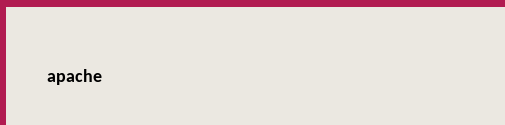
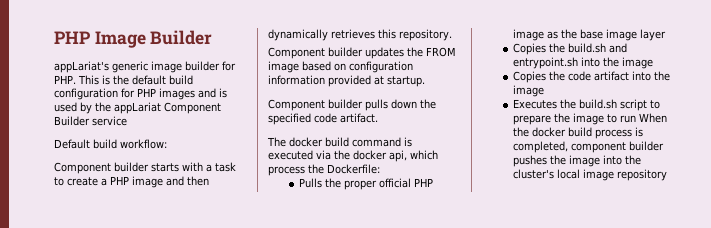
[47,69,102,85] apache -> [54,30,213,48] [54,61,236,73] [54,75,193,85] [54,88,227,100] [54,102,221,114] [54,116,127,126] [54,139,167,149] [54,162,236,174] [54,176,209,188] [268,29,452,41] [268,47,456,59] [268,61,413,73] [268,75,425,87] [268,99,436,111] [268,113,378,125] [267,137,412,147] [268,150,438,162] [268,164,380,176] [298,178,433,190] [512,29,666,41] [512,43,627,55] [512,57,653,69] [512,71,670,83] [512,85,544,97] [512,99,660,111] [512,113,667,125] [512,127,643,139] [512,141,664,153] [512,155,641,167] [512,169,667,181] PHP Image Builder // appLariat's generic image builder for PHP. This is the default build configuration for PHP images and is used by the appLariat Component Builder service // Default build workflow: // Component builder starts with a task to create a PHP image and then dynamically retrieves this repository. // Component builder updates the FROM image based on configuration information provided at startup. // Component builder pulls down the specified code artifact. // The docker build command is executed via the docker api, which process the Dockerfile: // Pulls the proper official PHP image as the base image layer // Copies the build.sh and entrypoint.sh into the image // Copies the code artifact into the image // Executes the build.sh script to prepare the image to run When the docker build process is completed, component builder pushes the image into the cluster's local image repository

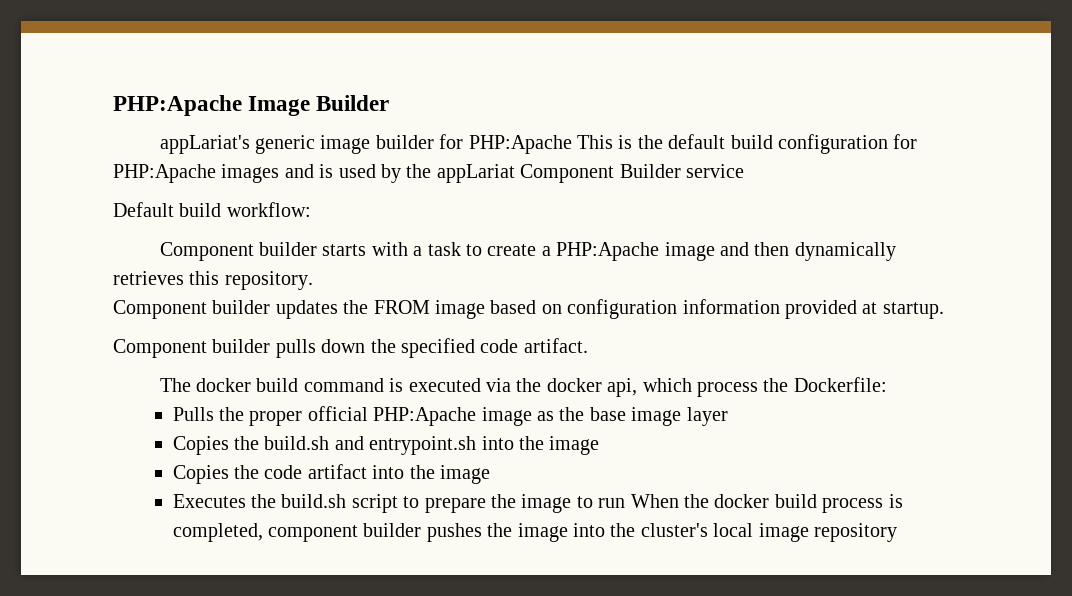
[54,31,90,44] PHP -> [113,95,242,116] PHP:Apache
[54,75,76,84] PHP. -> [468,135,572,154] PHP:Apache
[137,88,156,97] PHP -> [113,164,216,183] PHP:Apache
[110,176,129,185] PHP -> [556,242,660,261] PHP:Apache
[413,178,433,187] PHP -> [373,407,477,426] PHP:Apache

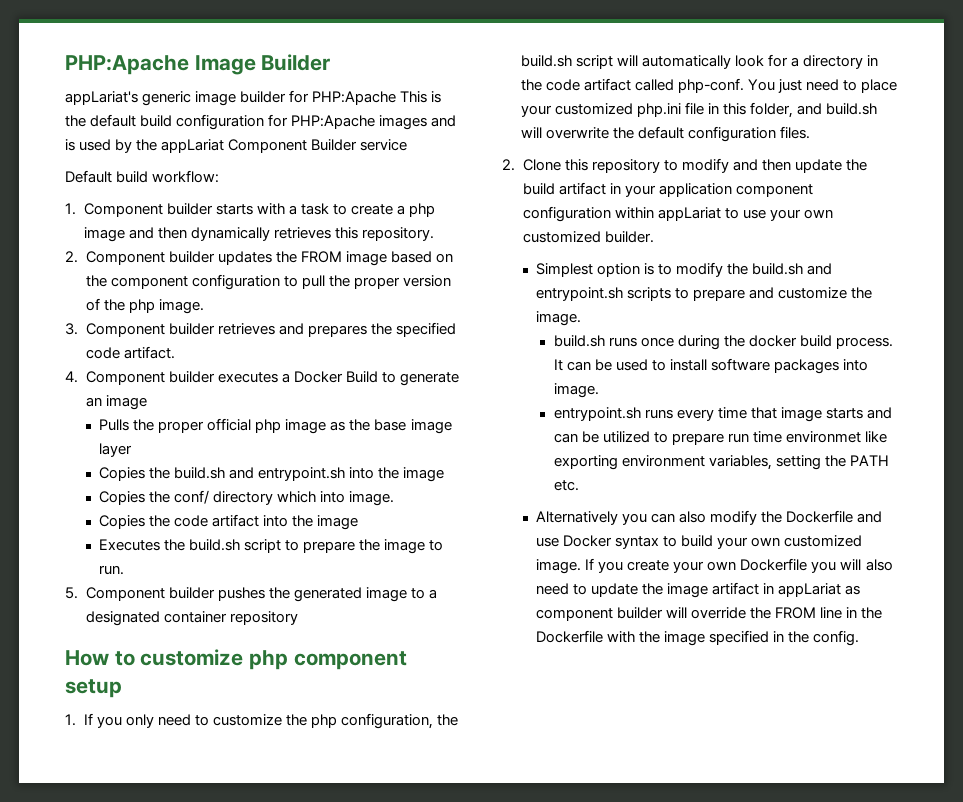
(311, 209) none -> [65,203,76,215] 1.
[556,242,660,261] PHP:Apache -> [408,203,435,217] php
(313, 280) none -> [65,251,78,263] 2.
[567,299,944,319] [113,338,588,358] [159,377,887,397] configuration information provided at startup. // Component builder pulls down the specified code artifact. // The docker build command is executed via the docker api, which process the Dockerfile: -> [85,274,451,290] [85,298,204,314] [65,322,456,337] [85,346,175,359] [65,371,459,386] [85,395,147,410] the component configuration to pull the proper version of the php image. // 3. Component builder retrieves and prepares the specified code artifact. // 4. Component builder executes a Docker Build to generate an image
[373,407,477,426] PHP:Apache -> [255,419,282,433] php
(600, 445) none -> [99,490,395,506] // Copies the conf/ directory which into image.
[598,494,903,513] [172,523,898,542] run When the docker build process is completed, component builder pushes the image into the cluster's local image repository -> [99,565,125,575] [65,587,437,602] [85,611,298,626] [65,649,407,670] [65,679,122,698] [65,713,458,729] [520,54,878,69] [520,78,897,93] [520,102,877,118] [520,126,810,142] [502,158,867,173] [522,182,813,197] [522,206,833,222] [522,231,654,243] [536,262,833,277] [536,287,873,301] [536,311,582,326] [553,335,893,350] [553,358,869,374] [553,383,599,398] [553,407,892,422] [553,431,888,445] [553,455,889,470] [553,480,579,491] [536,510,883,525] [536,535,863,549] [536,558,893,574] [536,582,861,598] [536,607,883,621] [536,630,860,646] run. // 5. Component builder pushes the generated image to a designated container repository // How to customize php component setup // 1. If you only need to customize the php configuration, the build.sh script will automatically look for a directory in the code artifact called php-conf. You just need to place your customized php.ini file in this folder, and build.sh will overwrite the default configuration files. // 2. Clone this repository to modify and then update the build artifact in your application component configuration within appLariat to use your own customized builder. // Simplest option is to modify the build.sh and entrypoint.sh scripts to prepare and customize the image. // build.sh runs once during the docker build process. It can be used to install software packages into image. // entrypoint.sh runs every time that image starts and can be utilized to prepare run time environmet like exporting environment variables, setting the PATH etc. // Alternatively you can also modify the Dockerfile and use Docker syntax to build your own customized image. If you create your own Dockerfile you will also need to update the image artifact in appLariat as component builder will override the FROM line in the Dockerfile with the image specified in the config.

